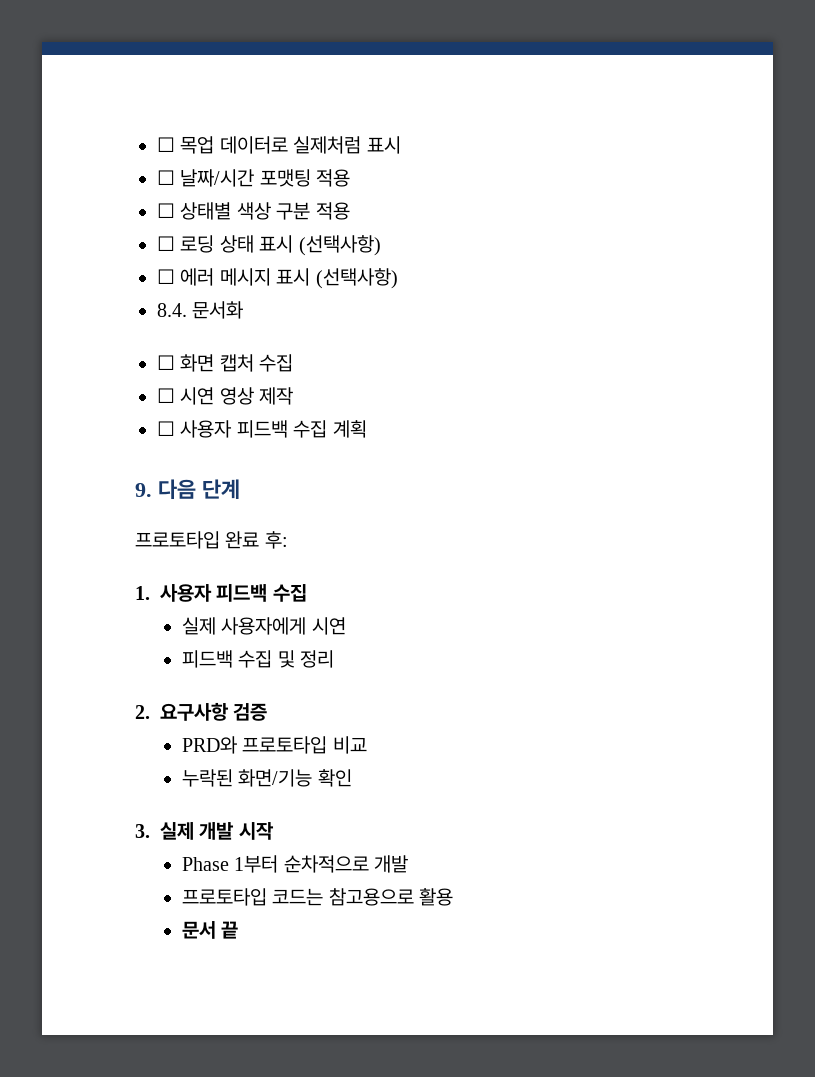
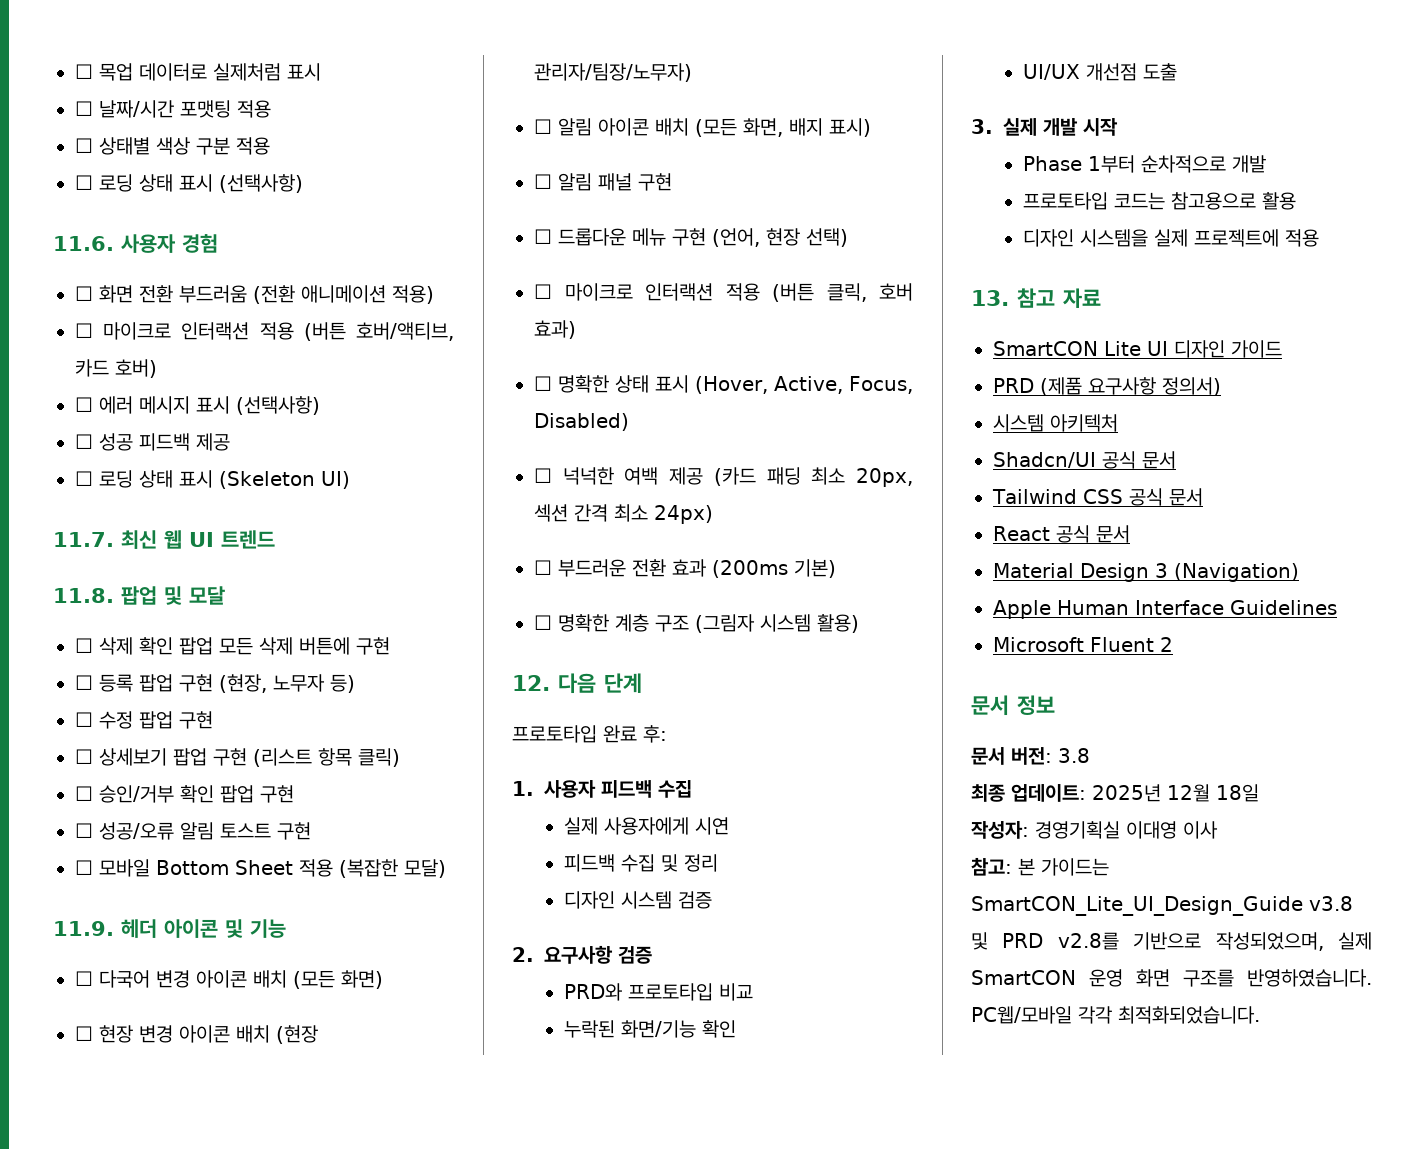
(381, 245) none -> [53,234,218,253] [75,285,434,304] [75,322,454,341] [75,359,157,378] // 11.6. 사용자 경험 // ☐ 화면 전환 부드러움 (전환 애니메이션 적용) // ☐ 마이크로 인터랙션 적용 (버튼 호버/액티브, 카드 호버)
[157,301,244,319] [157,354,294,372] [157,387,294,405] [157,420,367,438] [135,483,152,497] 8.4. 문서화 // ☐ 화면 캡처 수집 // ☐ 시연 영상 제작 // ☐ 사용자 피드백 수집 계획 // 9. -> [75,433,230,451] [75,470,350,489] [53,530,275,549] [53,586,225,605] [75,637,390,655] [75,674,355,693] [75,711,213,729] [75,748,400,767] [75,785,294,803] [75,822,311,840] [75,859,446,878] [53,919,286,938] [75,970,383,989] [75,1025,318,1044] [534,63,692,82] [534,118,871,137] [534,173,672,191] [534,228,848,247] [534,283,913,302] [534,320,576,339] [534,375,914,394] [534,413,629,431] [534,467,913,487] [534,504,713,524] [534,559,836,578] [534,614,859,633] [512,675,550,691] ☐ 성공 피드백 제공 // ☐ 로딩 상태 표시 (Skeleton UI) // 11.7. 최신 웹 UI 트렌드 // 11.8. 팝업 및 모달 // ☐ 삭제 확인 팝업 모든 삭제 버튼에 구현 // ☐ 등록 팝업 구현 (현장, 노무자 등) // ☐ 수정 팝업 구현 // ☐ 상세보기 팝업 구현 (리스트 항목 클릭) // ☐ 승인/거부 확인 팝업 구현 // ☐ 성공/오류 알림 토스트 구현 // ☐ 모바일 Bottom Sheet 적용 (복잡한 모달) // 11.9. 헤더 아이콘 및 기능 // ☐ 다국어 변경 아이콘 배치 (모든 화면) // ☐ 현장 변경 아이콘 배치 (현장 관리자/팀장/노무자) // ☐ 알림 아이콘 배치 (모든 화면, 배지 표시) // ☐ 알림 패널 구현 // ☐ 드롭다운 메뉴 구현 (언어, 현장 선택) // ☐ 마이크로 인터랙션 적용 (버튼 클릭, 호버 효과) // ☐ 명확한 상태 표시 (Hover, Active, Focus, Disabled) // ☐ 넉넉한 여백 제공 (카드 패딩 최소 20px, 섹션 간격 최소 24px) // ☐ 부드러운 전환 효과 (200ms 기본) // ☐ 명확한 계층 구조 (그림자 시스템 활용) // 12.
(335, 659) none -> [563,891,712,909] // 디자인 시스템 검증
(352, 778) none -> [1022,63,1177,81] // UI/UX 개선점 도출
[182,921,239,939] 문서 끝 -> [1022,229,1319,247] [971,288,1101,308] [993,340,1282,358] [993,377,1221,396] [993,414,1118,432] [993,451,1176,469] [992,488,1203,506] [993,525,1130,543] [993,563,1299,582] [993,600,1337,619] [993,637,1173,652] [971,695,1055,716] [971,747,1090,765] [971,784,1259,802] [971,821,1218,839] [971,857,1109,876] [971,896,1353,916] [971,932,1372,951] [971,969,1372,987] [971,1006,1260,1024] 디자인 시스템을 실제 프로젝트에 적용 // 13. 참고 자료 // SmartCON Lite UI 디자인 가이드 // PRD (제품 요구사항 정의서) // 시스템 아키텍처 // Shadcn/UI 공식 문서 // Tailwind CSS 공식 문서 // React 공식 문서 // Material Design 3 (Navigation) // Apple Human Interface Guidelines // Microsoft Fluent 2 // 문서 정보 // 문서 버전: 3.8 // 최종 업데이트: 2025년 12월 18일 // 작성자: 경영기획실 이대영 이사 // 참고: 본 가이드는 SmartCON_Lite_UI_Design_Guide v3.8 및 PRD v2.8를 기반으로 작성되었으며, 실제 SmartCON 운영 화면 구조를 반영하였습니다. PC웹/모바일 각각 최적화되었습니다.

